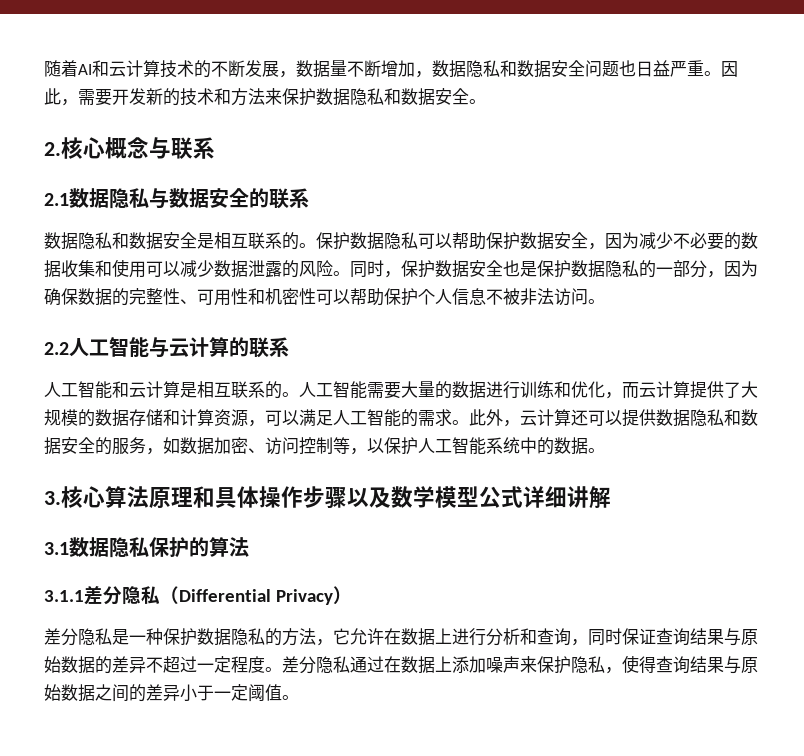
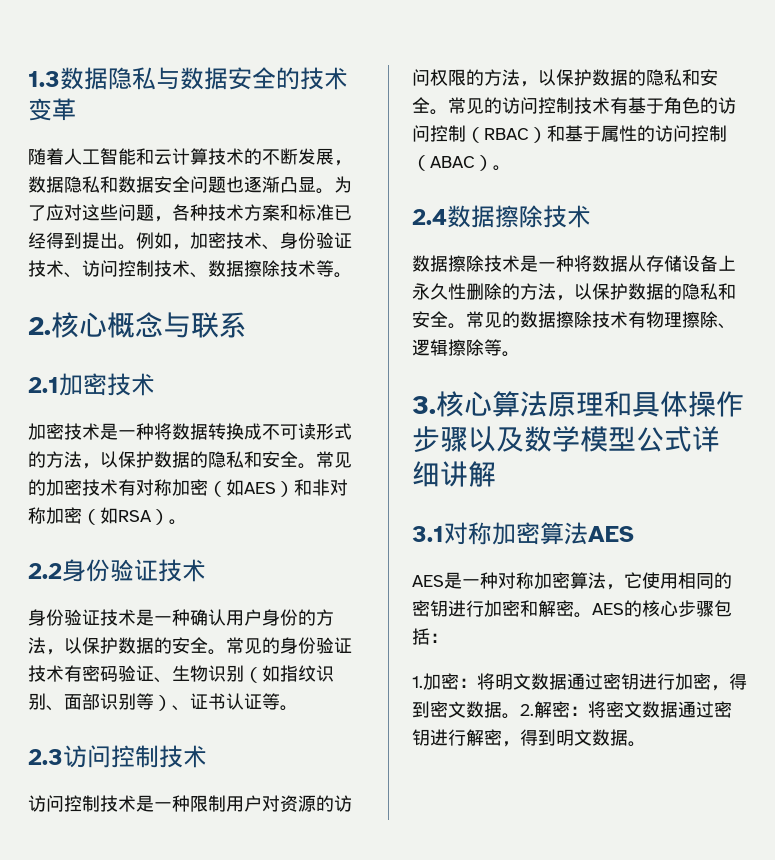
[44,60,92,77] 随着AI -> [28,67,348,90] [28,98,76,121] [28,148,136,165] 1.3数据隐私与数据安全的技术变革 // 随着人工智能
[330,60,466,78] 量不断增加，数据 -> (64, 184) none
[636,60,738,77] [44,88,469,106] 日益严重。因此，需要开发新的技术和方法来保护数据隐私和数据安全 -> [244,176,352,194] [28,204,352,222] [28,232,352,250] [28,260,334,278] 逐渐凸显。为了应对这些问题，各种技术方案和标准已经得到提出。例如，加密技术、身份验证技术、访问控制技术、数据擦除技术等
[69,188,309,209] [44,232,758,250] [44,259,758,278] [44,288,605,306] [44,337,289,358] [44,381,758,399] [44,409,758,427] [44,437,588,455] 数据隐私与数据安全的联系 // 数据隐私和数据安全是相互联系的。保护数据隐私可以帮助保护数据安全，因为减少不必要的数据收集和使用可以减少数据泄露的风险。同时，保护数据安全也是保护数据隐私的一部分，因为确保数据的完整性、可用性和机密性可以帮助保护个人信息不被非法访问。 // 2.2人工智能与云计算的联系 // 人工智能和云计算是相互联系的。人工智能需要大量的数据进行训练和优化，而云计算提供了大规模的数据存储和计算资源，可以满足人工智能的需求。此外，云计算还可以提供数据隐私和数据安全的服务，如数据加密、访问控制等，以保护人工智能系统中的数据 -> [59,373,155,396] [28,423,352,440] [28,451,352,469] [28,479,348,497] [28,507,187,525] [28,559,206,582] [28,609,334,626] [28,637,352,655] [28,665,334,683] [28,693,298,711] [28,745,207,768] [28,795,352,812] [412,69,718,87] [412,97,736,115] [412,125,727,143] [412,155,511,171] [412,205,591,228] [412,255,736,272] [412,283,736,301] [412,311,736,329] [412,339,502,356] 加密技术 // 加密技术是一种将数据转换成不可读形式的方法，以保护数据的隐私和安全。常见的加密技术有对称加密（如AES）和非对称加密（如RSA）。 // 2.2身份验证技术 // 身份验证技术是一种确认用户身份的方法，以保护数据的安全。常见的身份验证技术有密码验证、生物识别（如指纹识别、面部识别等）、证书认证等。 // 2.3访问控制技术 // 访问控制技术是一种限制用户对资源的访问权限的方法，以保护数据的隐私和安全。常见的访问控制技术有基于角色的访问控制（RBAC）和基于属性的访问控制（ABAC）。 // 2.4数据擦除技术 // 数据擦除技术是一种将数据从存储设备上永久性删除的方法，以保护数据的隐私和安全。常见的数据擦除技术有物理擦除、逻辑擦除等
[69,537,249,558] [44,586,352,605] [44,628,758,646] [44,655,758,674] [44,684,282,702] 数据隐私保护的算法 // 3.1.1差分隐私（Differential Privacy） // 差分隐私是一种保护数据隐私的方法，它允许在数据上进行分析和查询，同时保证查询结果与原始数据的差异不超过一定程度。差分隐私通过在数据上添加噪声来保护隐私，使得查询结果与原始数据之间的差异小于一定阈值 -> [444,522,634,545] [412,572,732,590] [412,600,732,618] [412,628,448,645] [412,673,747,691] [412,701,732,719] [412,729,628,747] 对称加密算法AES // AES是一种对称加密算法，它使用相同的密钥进行加密和解密。AES的核心步骤包括： // 1.加密：将明文数据通过密钥进行加密，得到密文数据。2.解密：将密文数据通过密钥进行解密，得到明文数据

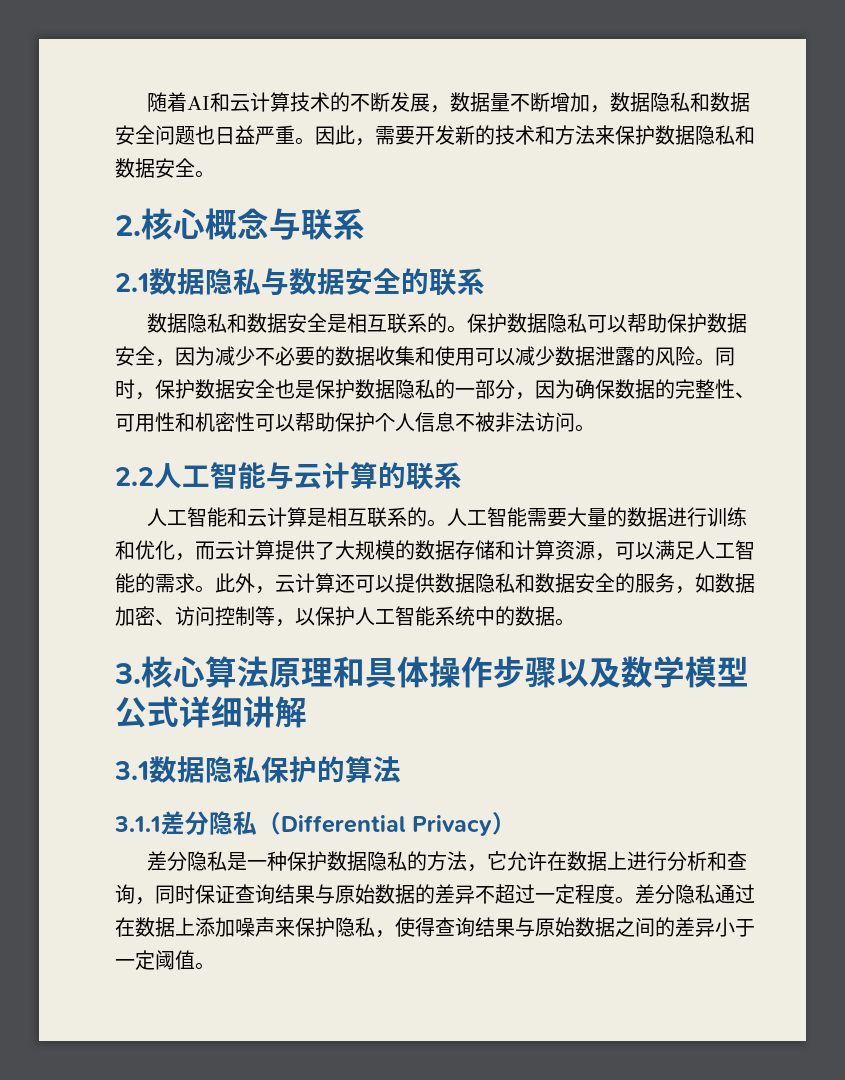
[28,67,348,90] [28,98,76,121] [28,148,136,165] 1.3数据隐私与数据安全的技术变革 // 随着人工智能 -> [147,92,211,112] 随着AI
(64, 184) none -> [490,92,651,113] 量不断增加，数据
[244,176,352,194] [28,204,352,222] [28,232,352,250] [28,260,334,278] 逐渐凸显。为了应对这些问题，各种技术方案和标准已经得到提出。例如，加密技术、身份验证技术、访问控制技术、数据擦除技术等 -> [215,125,755,146] [115,158,195,178] 日益严重。因此，需要开发新的技术和方法来保护数据隐私和数据安全
[59,373,155,396] [28,423,352,440] [28,451,352,469] [28,479,348,497] [28,507,187,525] [28,559,206,582] [28,609,334,626] [28,637,352,655] [28,665,334,683] [28,693,298,711] [28,745,207,768] [28,795,352,812] [412,69,718,87] [412,97,736,115] [412,125,727,143] [412,155,511,171] [412,205,591,228] [412,255,736,272] [412,283,736,301] [412,311,736,329] [412,339,502,356] 加密技术 // 加密技术是一种将数据转换成不可读形式的方法，以保护数据的隐私和安全。常见的加密技术有对称加密（如AES）和非对称加密（如RSA）。 // 2.2身份验证技术 // 身份验证技术是一种确认用户身份的方法，以保护数据的安全。常见的身份验证技术有密码验证、生物识别（如指纹识别、面部识别等）、证书认证等。 // 2.3访问控制技术 // 访问控制技术是一种限制用户对资源的访问权限的方法，以保护数据的隐私和安全。常见的访问控制技术有基于角色的访问控制（RBAC）和基于属性的访问控制（ABAC）。 // 2.4数据擦除技术 // 数据擦除技术是一种将数据从存储设备上永久性删除的方法，以保护数据的隐私和安全。常见的数据擦除技术有物理擦除、逻辑擦除等 -> [149,268,485,296] [147,313,748,334] [115,346,735,367] [115,379,755,400] [115,412,595,432] [115,462,462,490] [147,507,748,528] [115,540,755,561] [115,573,755,594] [115,606,555,627] 数据隐私与数据安全的联系 // 数据隐私和数据安全是相互联系的。保护数据隐私可以帮助保护数据安全，因为减少不必要的数据收集和使用可以减少数据泄露的风险。同时，保护数据安全也是保护数据隐私的一部分，因为确保数据的完整性、可用性和机密性可以帮助保护个人信息不被非法访问。 // 2.2人工智能与云计算的联系 // 人工智能和云计算是相互联系的。人工智能需要大量的数据进行训练和优化，而云计算提供了大规模的数据存储和计算资源，可以满足人工智能的需求。此外，云计算还可以提供数据隐私和数据安全的服务，如数据加密、访问控制等，以保护人工智能系统中的数据
[444,522,634,545] [412,572,732,590] [412,600,732,618] [412,628,448,645] [412,673,747,691] [412,701,732,719] [412,729,628,747] 对称加密算法AES // AES是一种对称加密算法，它使用相同的密钥进行加密和解密。AES的核心步骤包括： // 1.加密：将明文数据通过密钥进行加密，得到密文数据。2.解密：将密文数据通过密钥进行解密，得到明文数据 -> [149,756,401,783] [114,811,517,836] [147,851,748,872] [115,884,755,905] [115,917,755,938] [115,950,195,970] 数据隐私保护的算法 // 3.1.1差分隐私（Differential Privacy） // 差分隐私是一种保护数据隐私的方法，它允许在数据上进行分析和查询，同时保证查询结果与原始数据的差异不超过一定程度。差分隐私通过在数据上添加噪声来保护隐私，使得查询结果与原始数据之间的差异小于一定阈值

